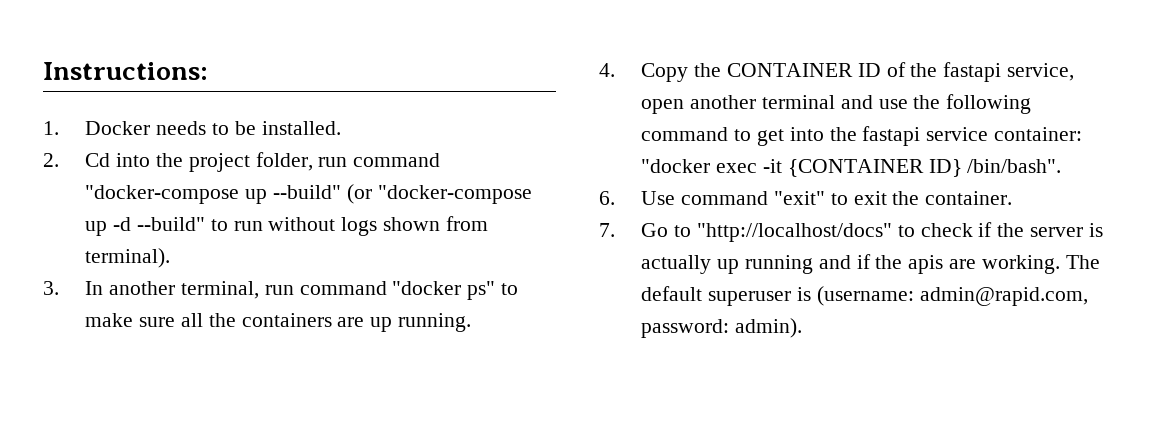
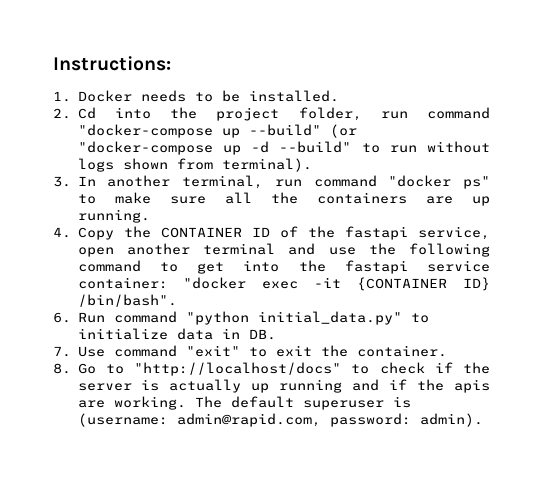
(615, 198) none -> [77,311,429,325] [77,328,276,340] [53,346,71,357] Run command "python initial_data.py" to initialize data in DB. // 7.
[599,223,615,237] 7. -> [53,363,71,374] 8.

